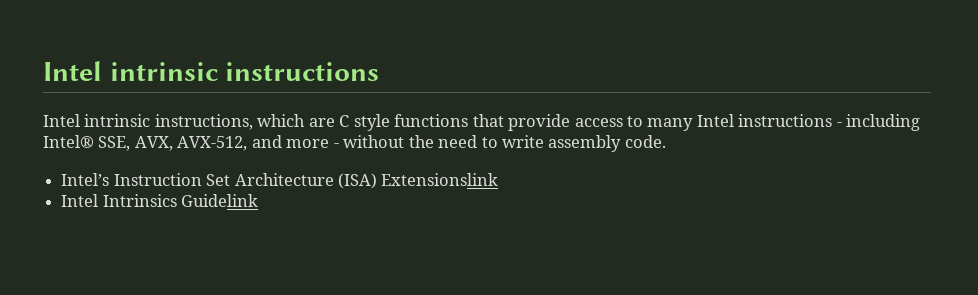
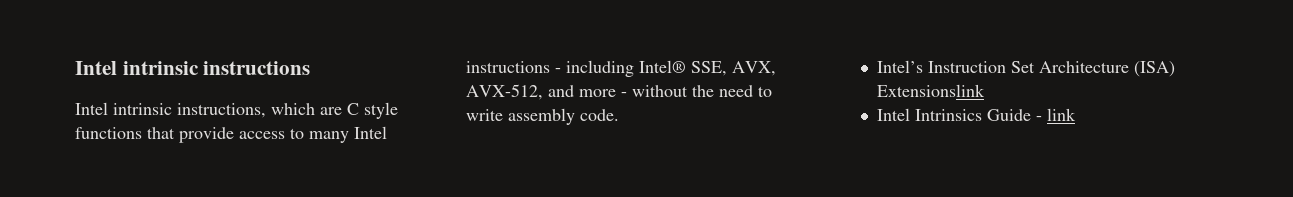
[181,194,259,207] Guidelink -> [986,108,1076,121] Guide - link

